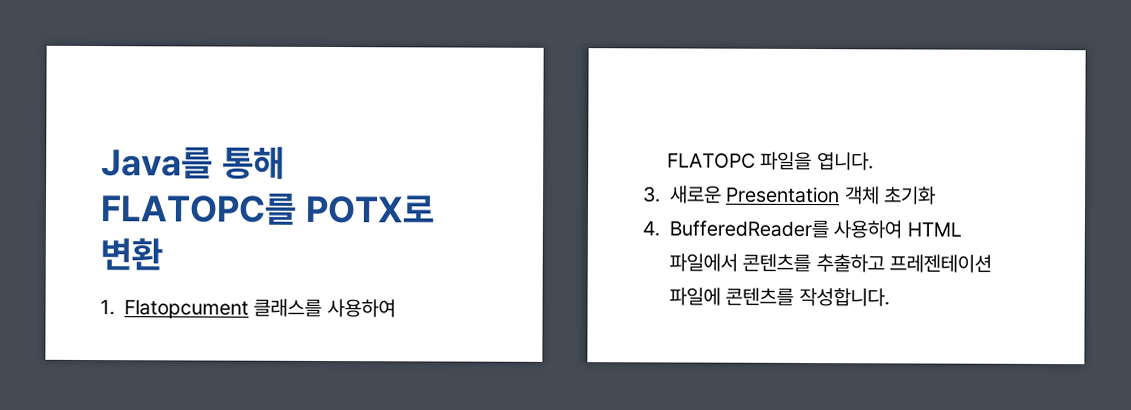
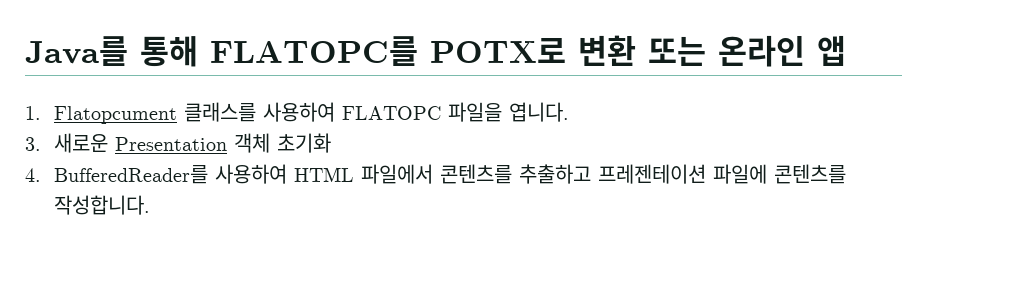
(163, 254) none -> [648,35,846,67] 또는 온라인 앱

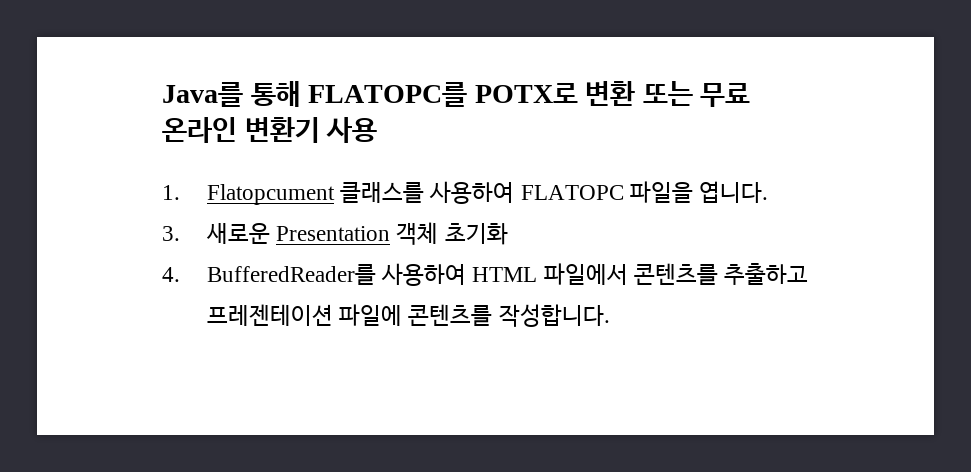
[718,35,846,67] 온라인 앱 -> [700,83,751,107] [162,117,378,143] 무료 온라인 변환기 사용

